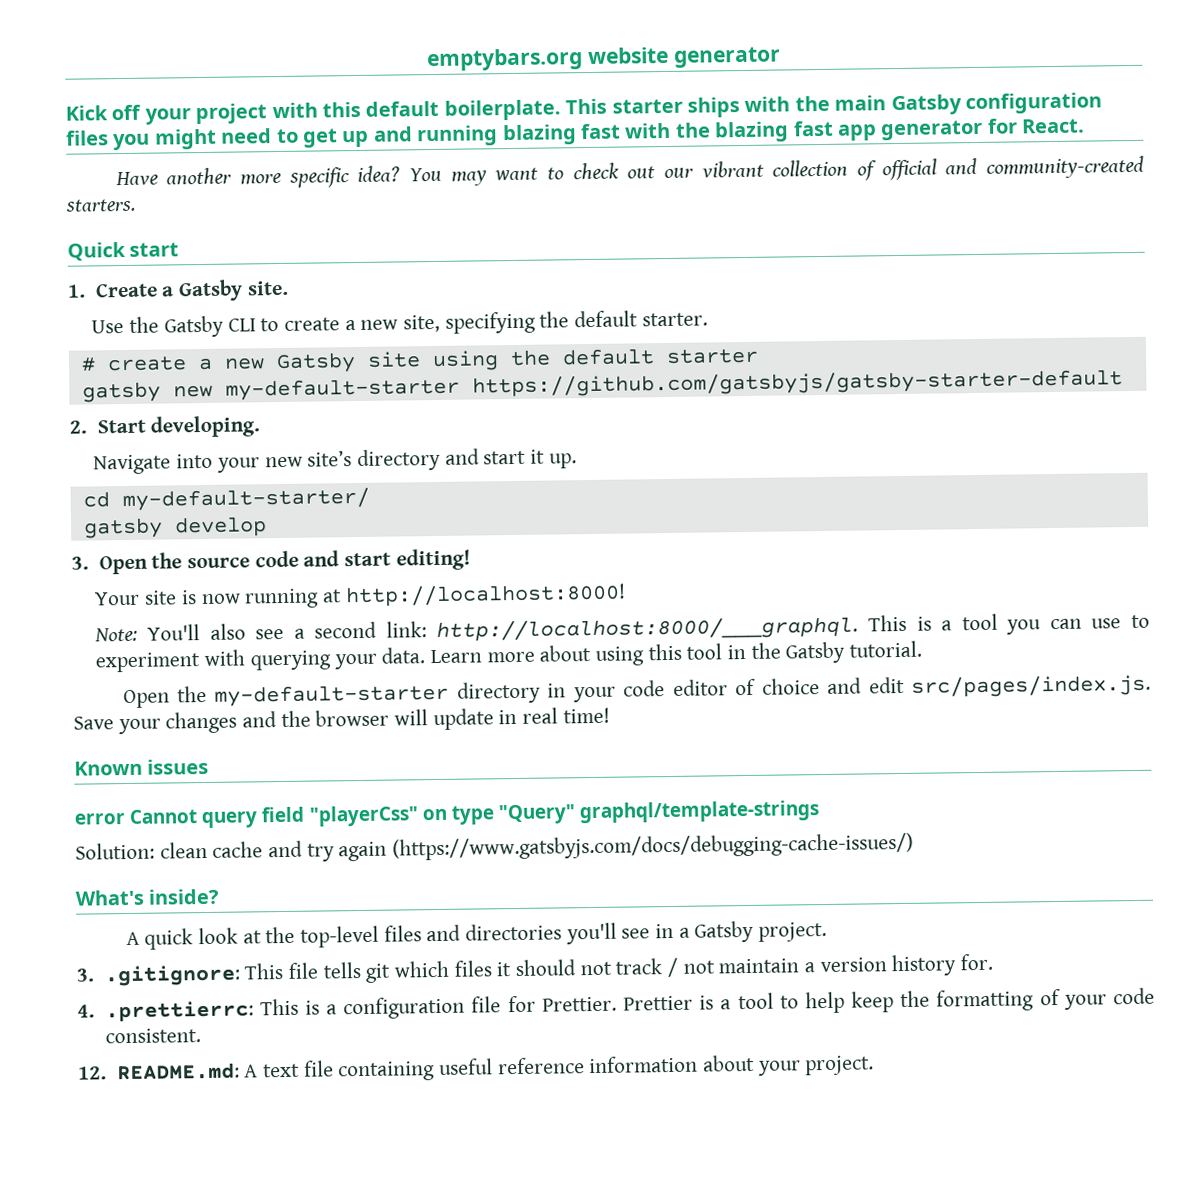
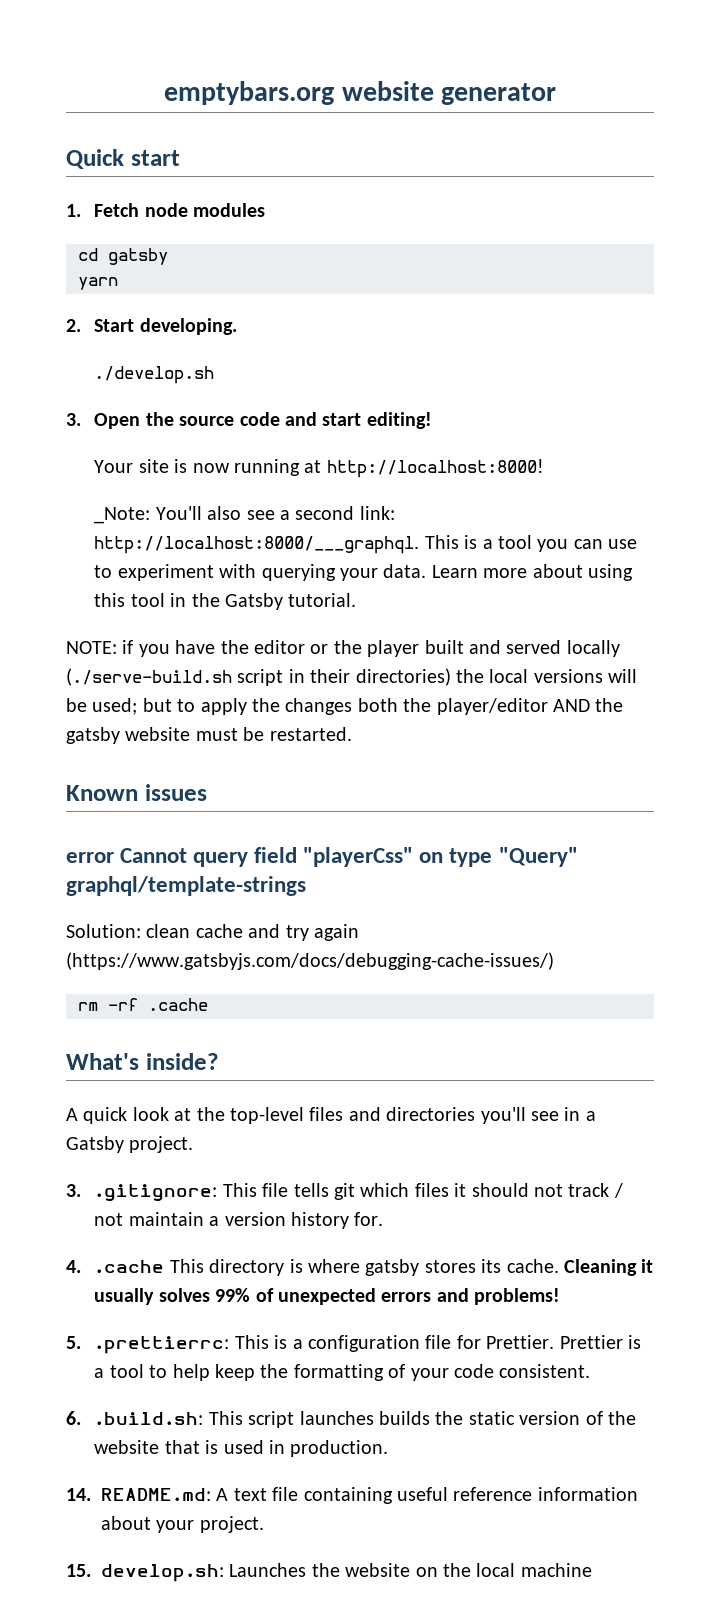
[65,92,1102,125] [65,118,1086,151] [114,155,1144,188] [65,198,136,212] [67,241,180,261] [67,279,289,302] [91,310,708,338] [80,348,759,374] [81,369,1123,403] [69,415,261,438] [93,448,577,475] [82,487,370,512] [83,516,267,539] Kick off your project with this default boilerplate. This starter ships with the main Gatsby configuration files you might need to get up and running blazing fast with the blazing fast app generator for React. // Have another more specific idea? You may want to check out our vibrant collection of official and community-created starters. // Quick start // 1. Create a Gatsby site. // Use the Gatsby CLI to create a new site, specifying the default starter. // # create a new Gatsby site using the default starter // gatsby new my-default-starter https://github.com/gatsbyjs/gatsby-starter-default // 2. Start developing. // Navigate into your new site’s directory and start it up. // cd my-default-starter/ // gatsby develop -> [66,149,180,169] [66,203,266,217] [78,248,168,265] [78,277,118,290] [66,318,237,335] [94,366,215,384] Quick start // 1. Fetch node modules // cd gatsby // yarn // 2. Start developing. // ./develop.sh
[94,627,139,642] Note: -> [94,507,151,524] _Note:
[122,674,1151,709] [73,707,610,735] Open the my-default-starter directory in your code editor of choice and edit src/pages/index.js. Save your changes and the browser will update in real time! -> [66,640,620,657] [66,668,638,686] [66,698,624,715] [66,727,352,744] NOTE: if you have the editor or the player built and served locally (./serve-build.sh script in their directories) the local versions will be used; but to apply the changes both the player/editor AND the gatsby website must be restarted.
(915, 846) none -> [78,998,208,1011] // rm -rf .cache
(95, 1011) none -> [94,1259,654,1276] [94,1288,561,1305] [66,1336,81,1349] .cache This directory is where gatsby stores its cache. Cleaning it usually solves 99% of unexpected errors and problems! // 5.
[78,1066,107,1080] 12. -> [66,1411,637,1428] [94,1440,389,1457] [66,1488,91,1501] 6. .build.sh: This script launches builds the static version of the website that is used in production. // 14.
(875, 1065) none -> [66,1563,592,1582] // 15. develop.sh: Launches the website on the local machine

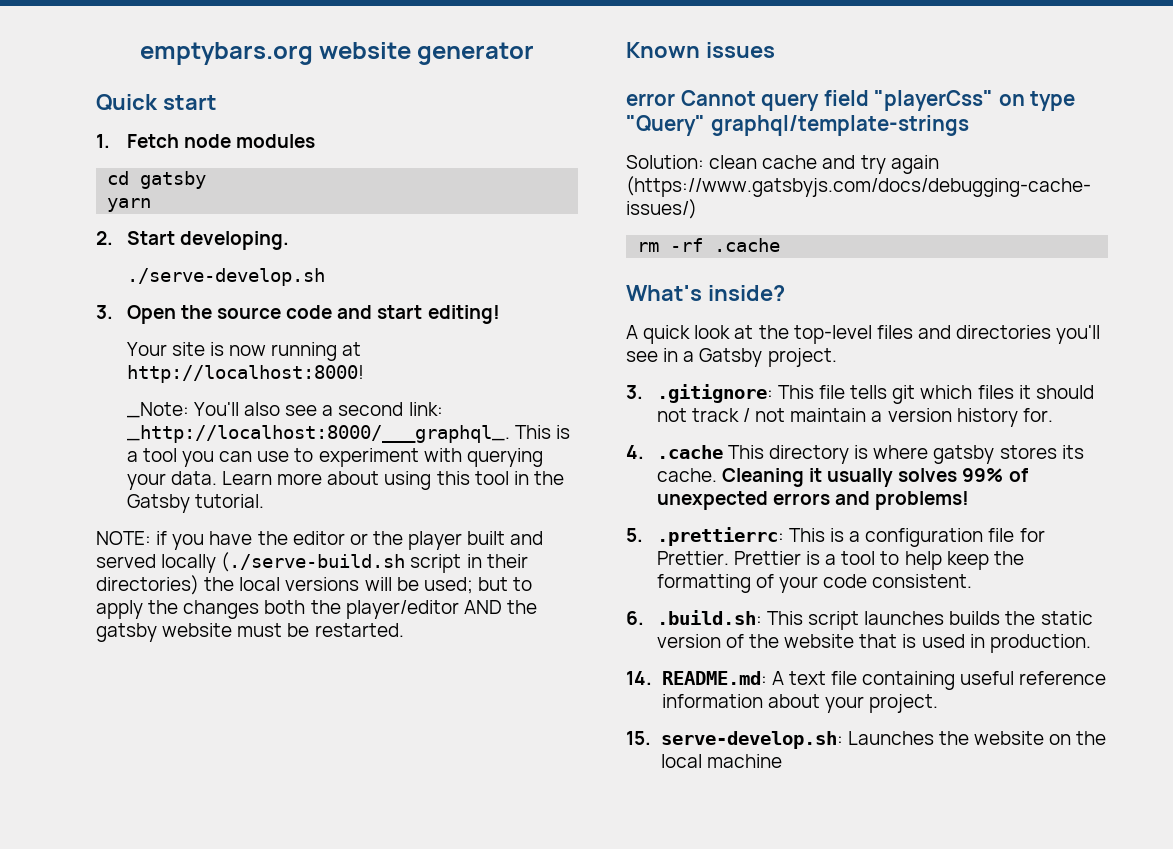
[94,366,215,384] ./develop.sh -> [126,268,325,286] ./serve-develop.sh
[94,536,420,554] http://localhost:8000/___graphql. -> [126,425,510,443] _http://localhost:8000/___graphql_.
[101,1564,224,1582] develop.sh: -> [660,731,843,749] serve-develop.sh:

